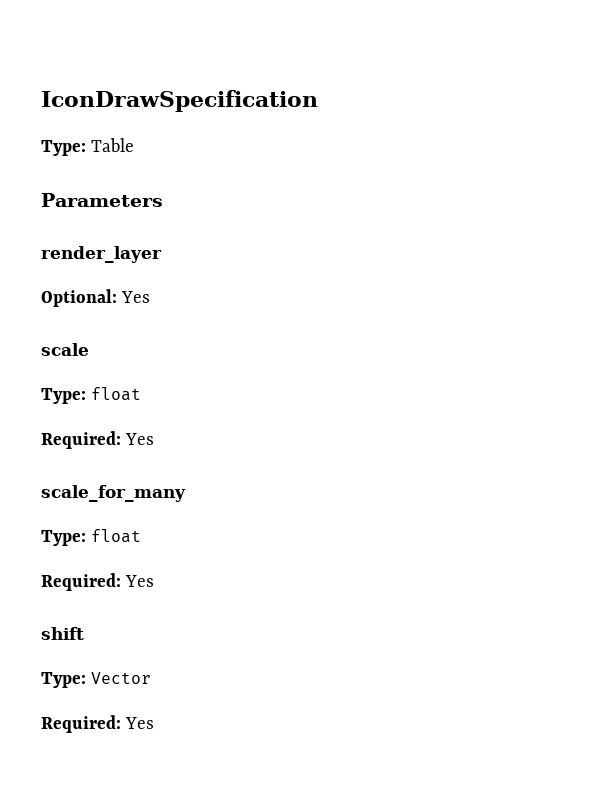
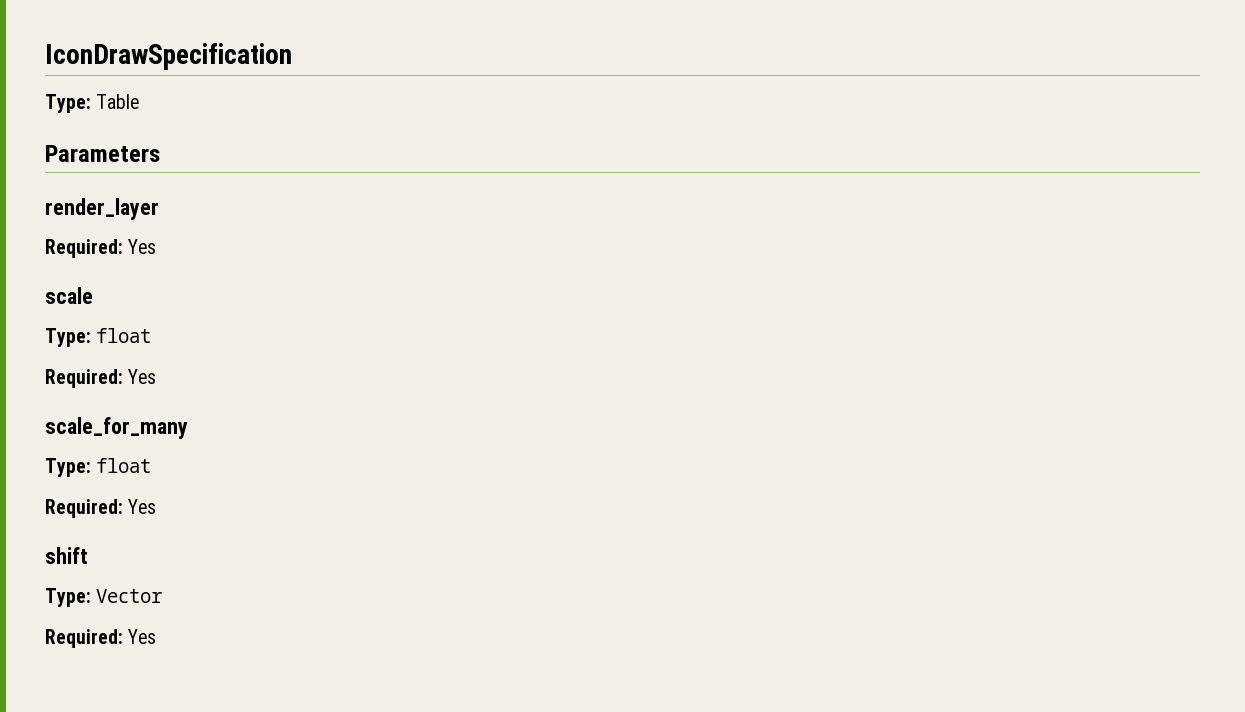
[41,289,117,307] Optional: -> [45,239,123,258] Required:

